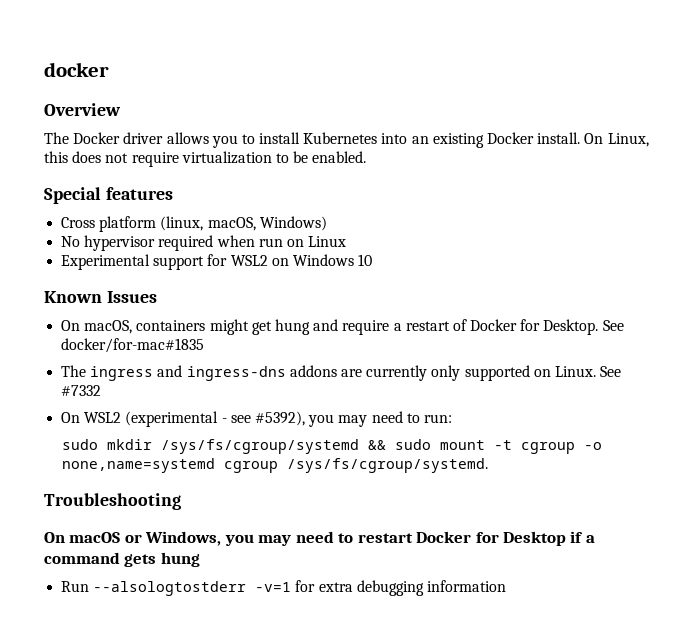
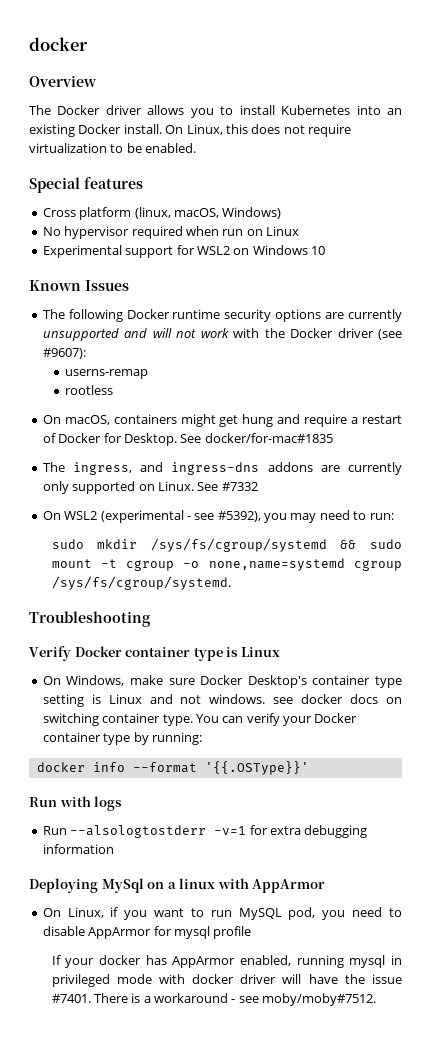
(157, 297) none -> [42,309,402,322] [42,328,403,341] [42,348,86,359] [65,369,149,379] [65,385,114,395] // The following Docker runtime security options are currently unsupported and will not work with the Docker driver (see #9607): // userns-remap // rootless
[90,366,154,381] ingress -> [72,462,132,475] ingress,
[44,531,595,546] [44,552,200,567] On macOS or Windows, you may need to restart Docker for Desktop if a command gets hung -> [29,646,280,661] [42,675,402,688] [42,694,403,707] [42,713,358,726] [42,732,202,745] [36,761,309,775] [29,796,123,811] Verify Docker container type is Linux // On Windows, make sure Docker Desktop's container type setting is Linux and not windows. see docker docs on switching container type. You can verify your Docker container type by running: // docker info --format '{{.OSType}}' // Run with logs
(506, 586) none -> [29,878,326,893] [42,907,402,920] [42,926,252,939] [51,955,402,968] [51,974,402,987] [51,993,377,1006] // Deploying MySql on a linux with AppArmor // On Linux, if you want to run MySQL pod, you need to disable AppArmor for mysql profile // If your docker has AppArmor enabled, running mysql in privileged mode with docker driver will have the issue #7401. There is a workaround - see moby/moby#7512.

